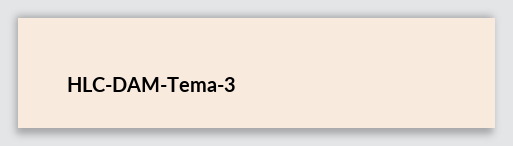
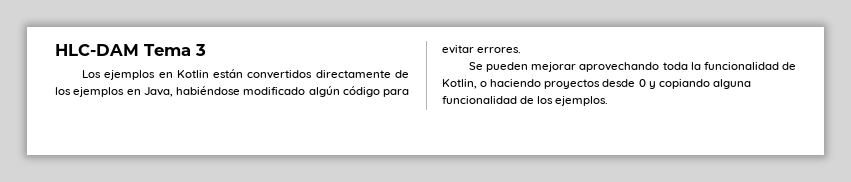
[67,77,236,92] HLC-DAM-Tema-3 -> [55,44,206,56] [81,69,409,80] [55,86,409,97] [442,45,522,54] [468,62,796,72] [442,79,751,89] [442,96,609,106] HLC-DAM Tema 3 // Los ejemplos en Kotlin están convertidos directamente de los ejemplos en Java, habiéndose modificado algún código para evitar errores. // Se pueden mejorar aprovechando toda la funcionalidad de Kotlin, o haciendo proyectos desde 0 y copiando alguna funcionalidad de los ejemplos.

